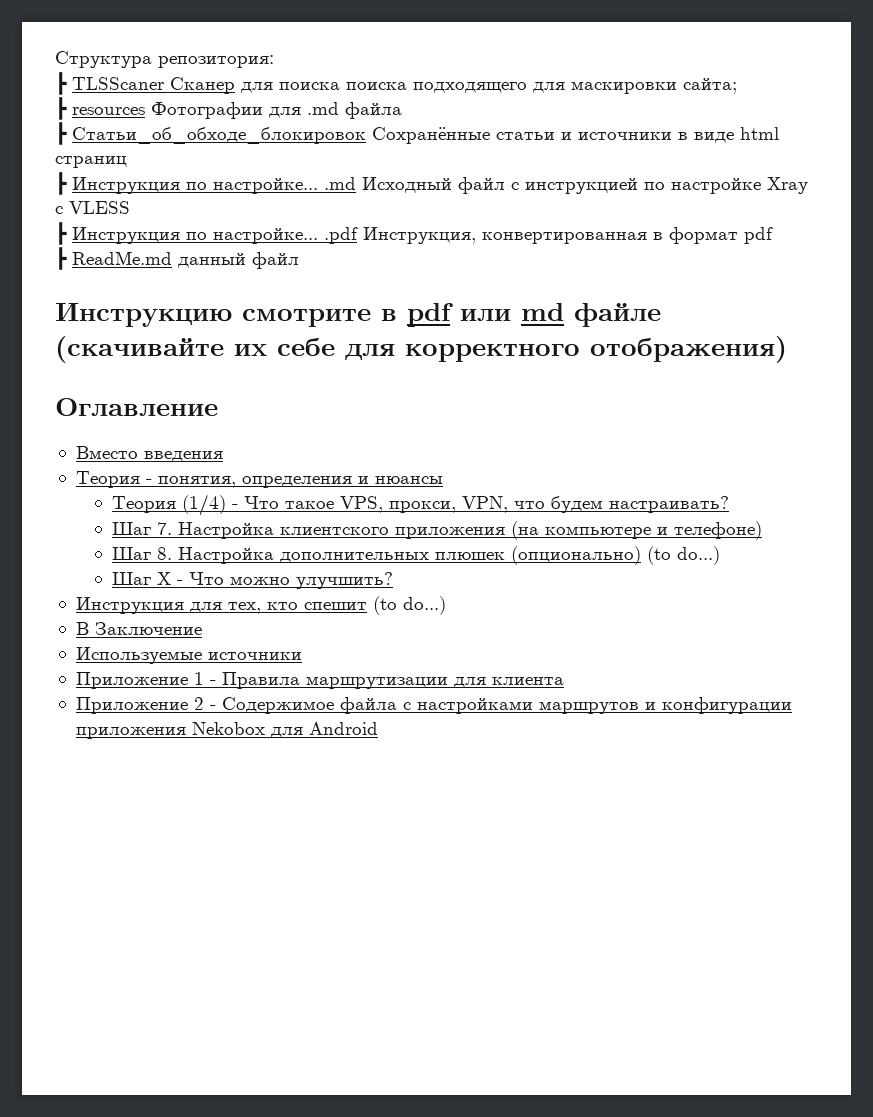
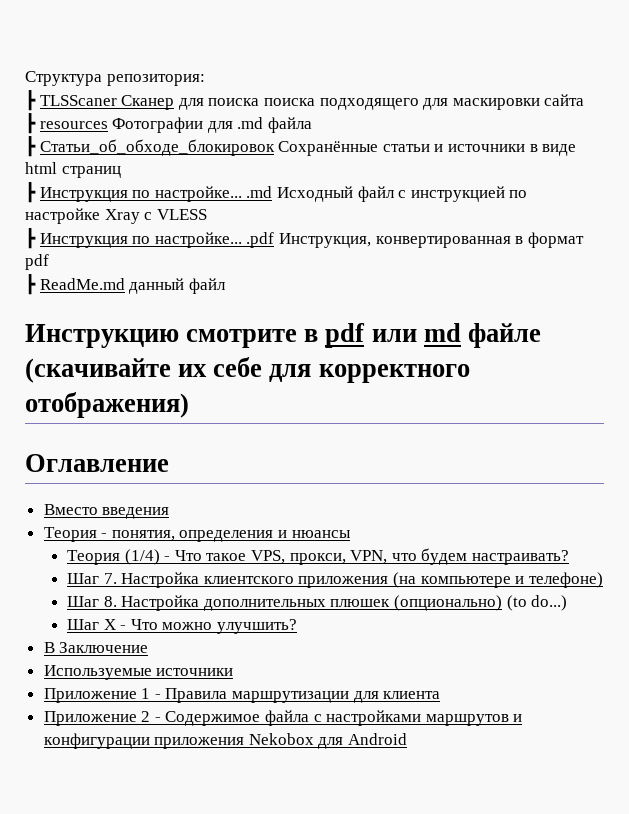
[683,78,737,94] сайта; -> [544,94,585,106] сайта
[75,596,446,615] // Инструкция для тех, кто спешит (to do...) -> (297, 626) none

